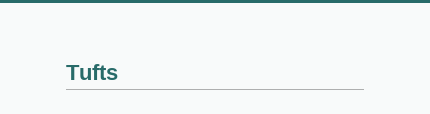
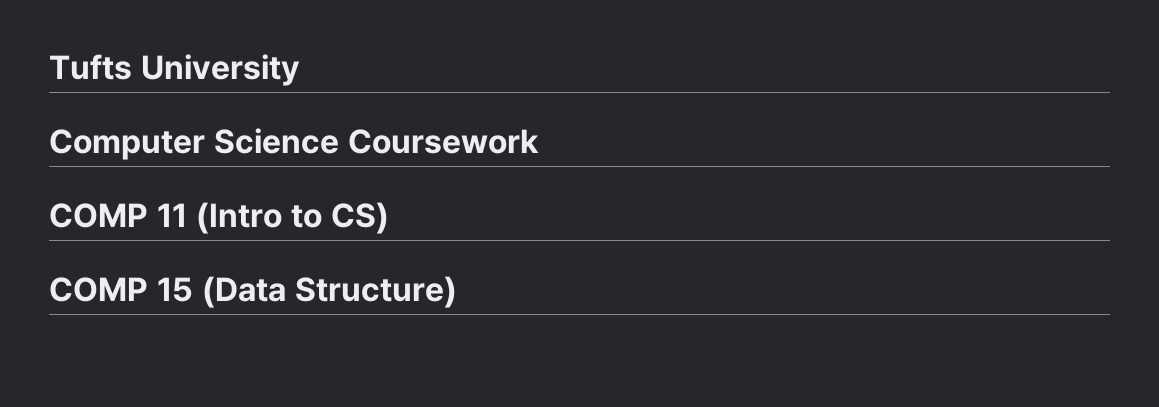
(118, 72) none -> [140,54,300,86] [49,128,539,160] [49,202,389,234] [49,276,457,308] University // Computer Science Coursework // COMP 11 (Intro to CS) // COMP 15 (Data Structure)

